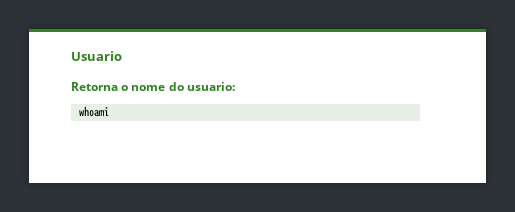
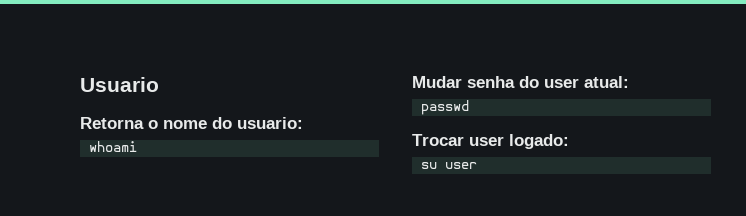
(109, 111) none -> [412,76,629,88] [421,100,469,115] [412,134,569,149] [421,162,477,169] // Mudar senha do user atual: // passwd // Trocar user logado: // su user

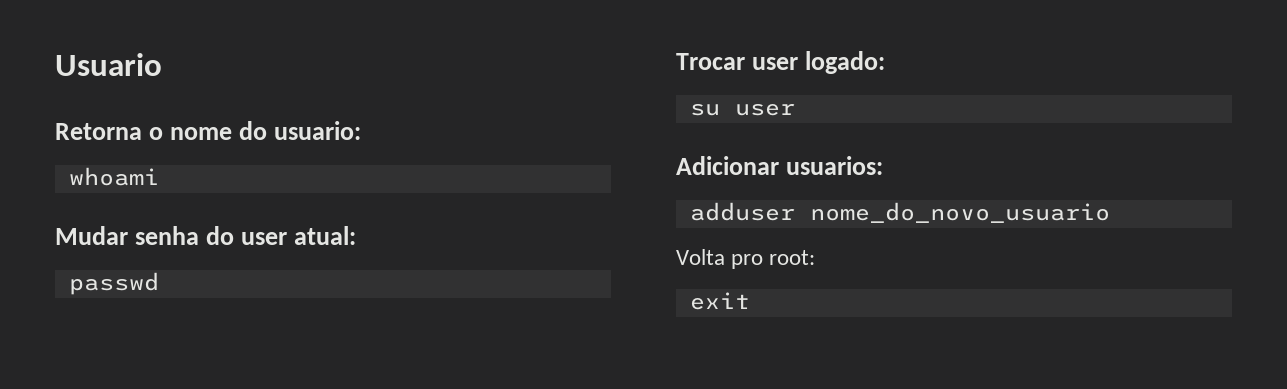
(477, 165) none -> [676,156,884,175] [689,202,1110,223] [676,249,816,269] [689,292,750,310] // Adicionar usuarios: // adduser nome_do_novo_usuario // Volta pro root: // exit

